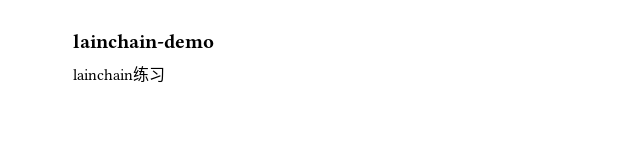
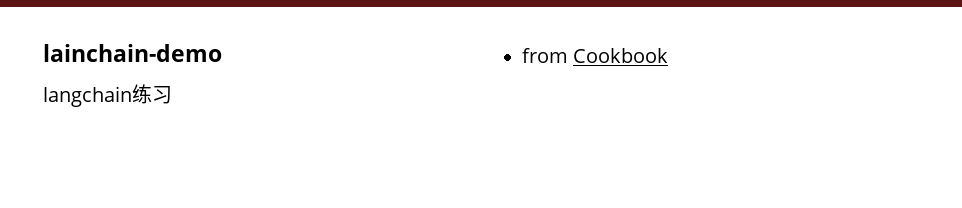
[73,69,133,80] lainchain -> [43,86,132,107] langchain
(165, 75) none -> [522,48,669,63] // from Cookbook

